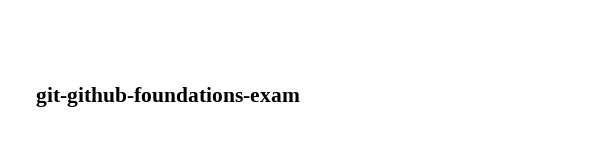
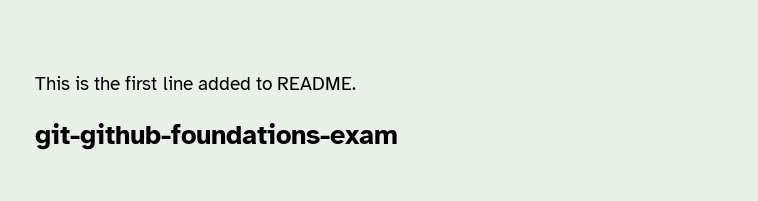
(36, 97) none -> [35,75,356,90] This is the first line added to README. //

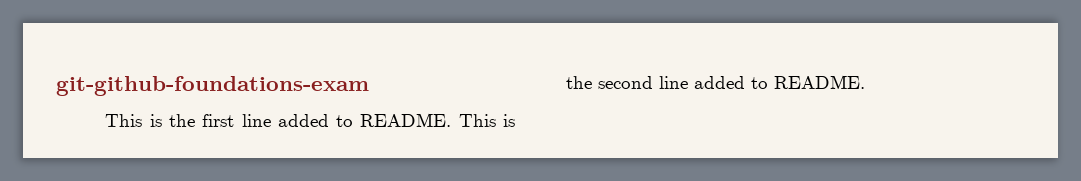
(35, 83) none -> [56,76,369,96] git-github-foundations-exam //
[35,123,398,150] // git-github-foundations-exam -> [458,114,516,127] [566,75,865,89] This is the second line added to README.

